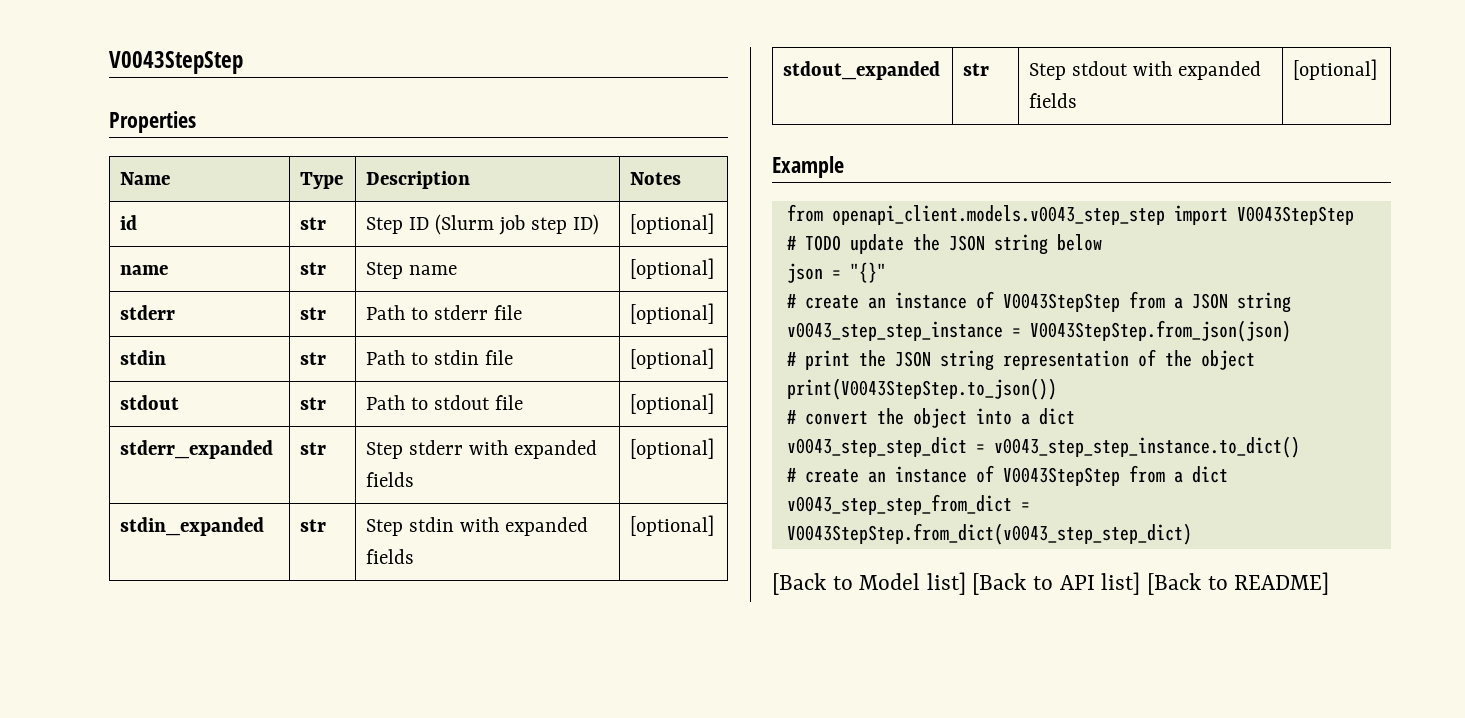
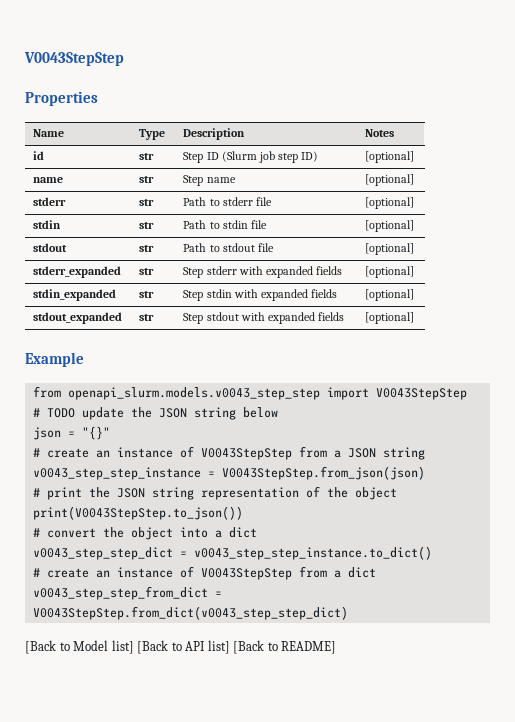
[831,205,1165,225] openapi_client.models.v0043_step_step -> [67,387,320,400] openapi_slurm.models.v0043_step_step

